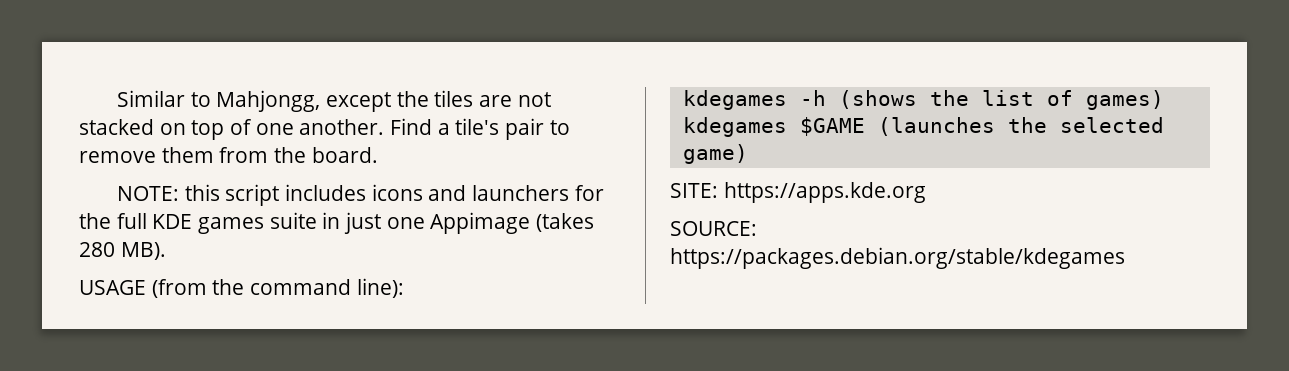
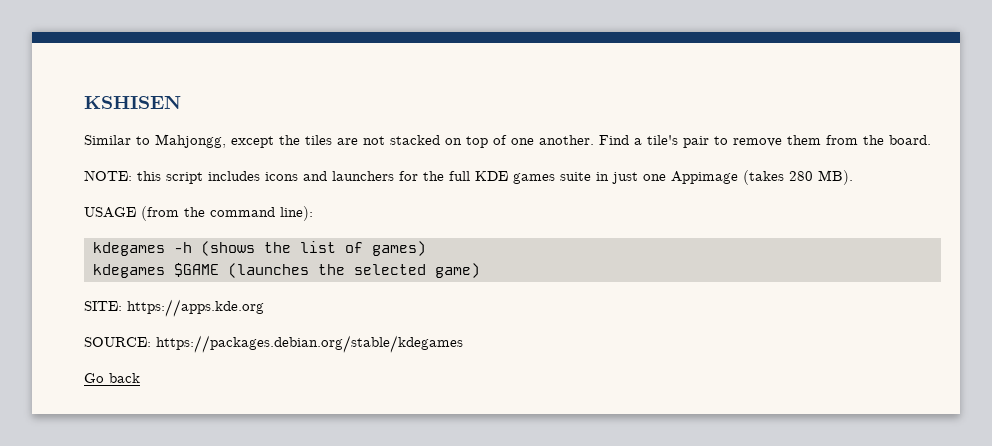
(117, 98) none -> [84,96,181,109] KSHISEN //
(1125, 258) none -> [84,373,140,383] // Go back

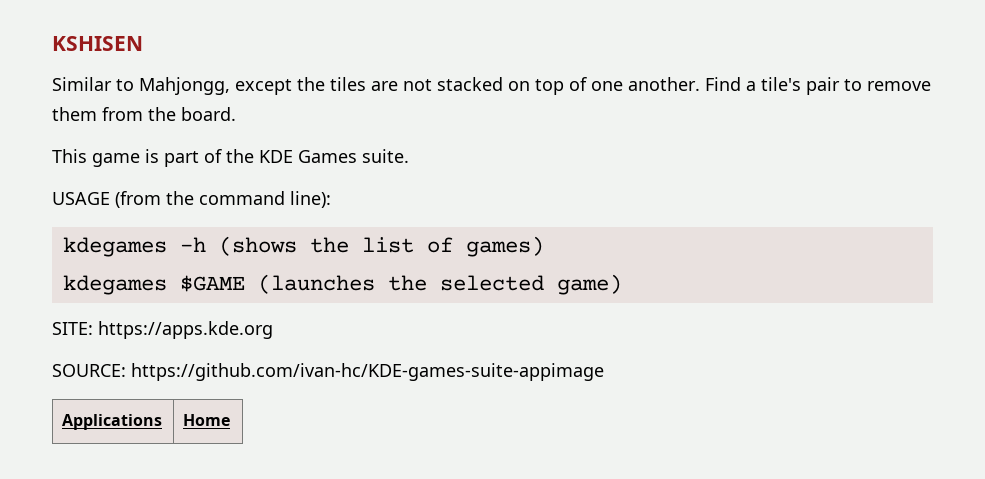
[84,170,853,185] NOTE: this script includes icons and launchers for the full KDE games suite in just one Appimage (takes 280 MB). -> [52,149,409,167] This game is part of the KDE Games suite.
[156,335,463,353] [84,373,140,383] https://packages.debian.org/stable/kdegames // Go back -> [131,363,604,381] [62,414,163,430] [183,414,231,426] https://github.com/ivan-hc/KDE-games-suite-appimage // Applications | Home

